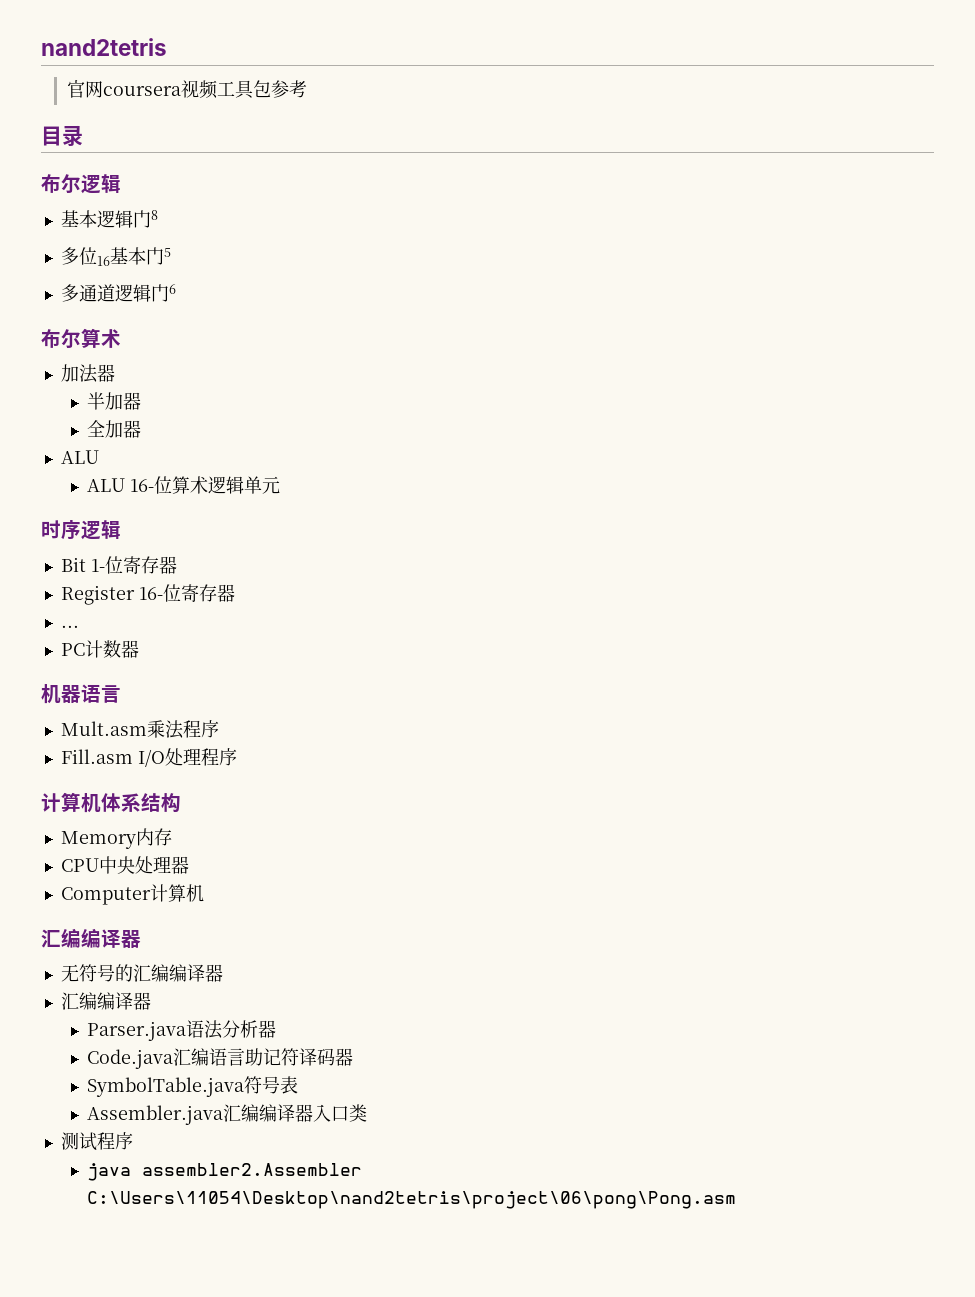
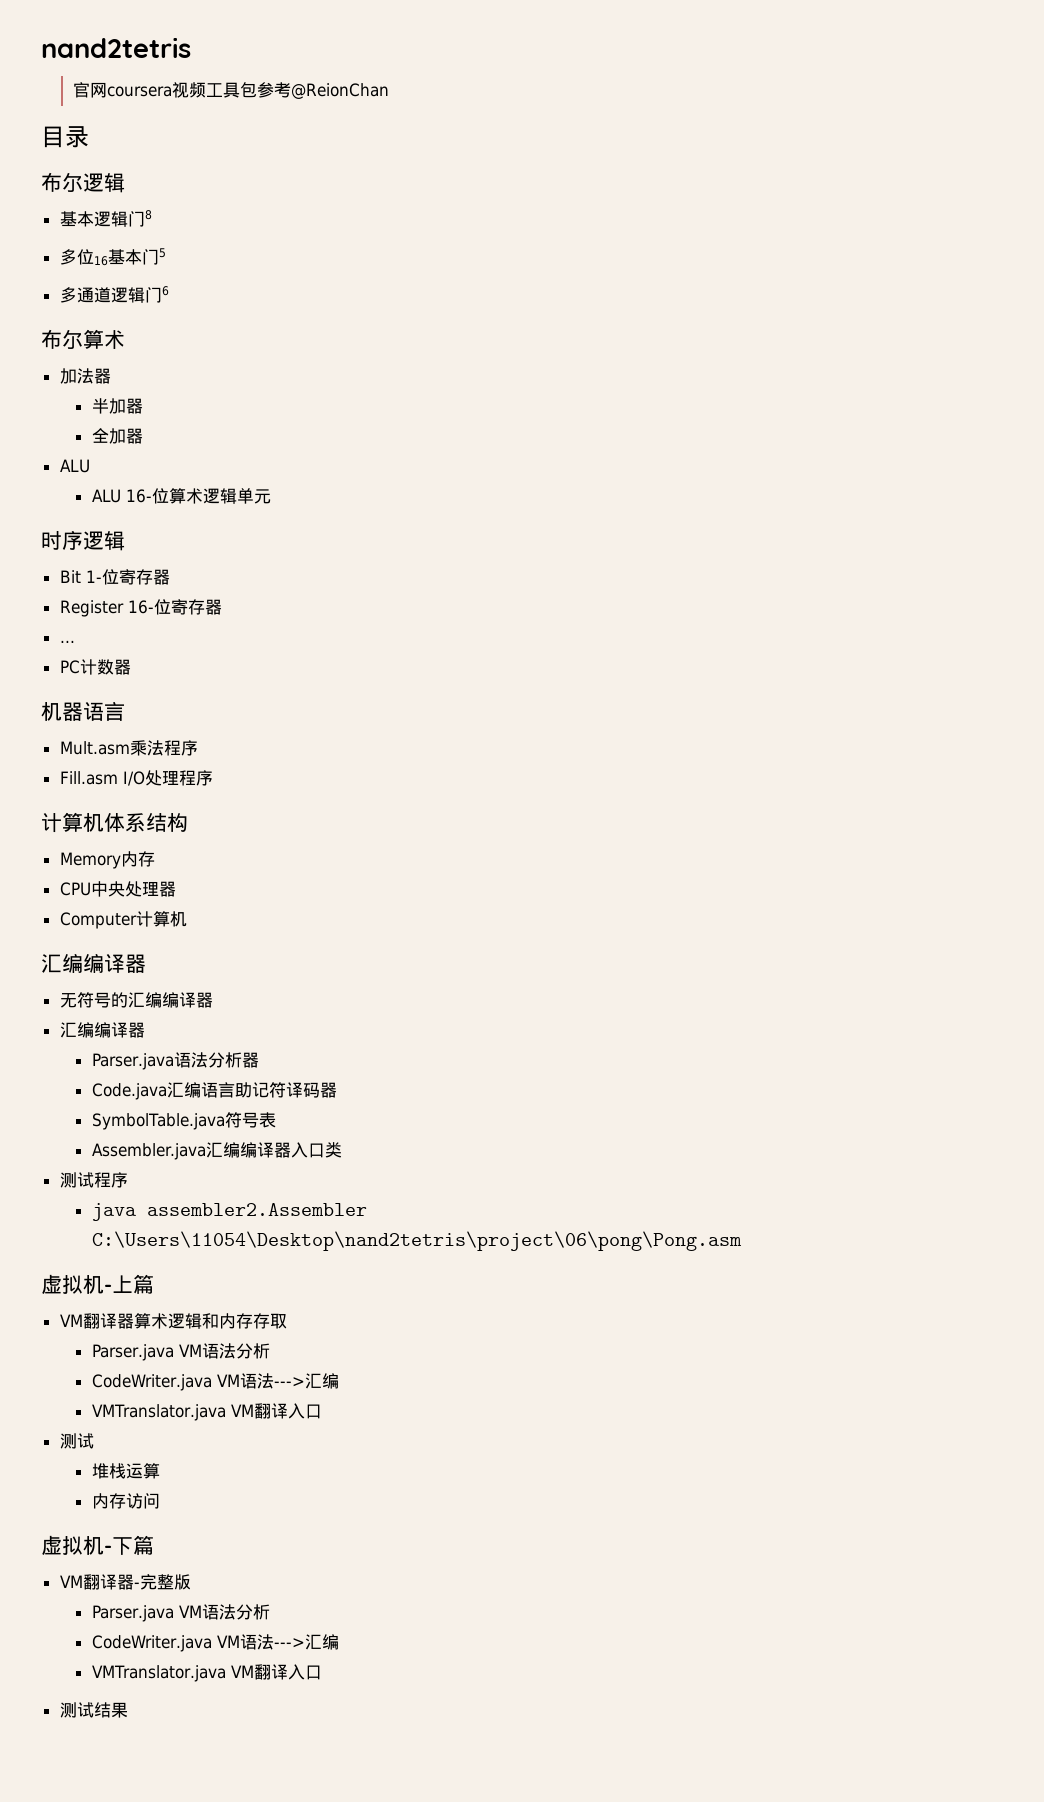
(307, 89) none -> [290,83,389,99] @ReionChan
(736, 1200) none -> [41,1274,154,1294] [59,1313,287,1329] [91,1343,271,1361] [91,1373,340,1391] [91,1403,323,1421] [59,1433,94,1449] [91,1463,160,1479] [91,1493,160,1509] [41,1535,154,1555] [59,1574,191,1590] [91,1604,271,1622] [91,1634,340,1652] [91,1664,323,1682] [59,1702,128,1718] // 虚拟机-上篇 // VM翻译器算术逻辑和内存存取 // Parser.java VM语法分析 // CodeWriter.java VM语法--->汇编 // VMTranslator.java VM翻译入口 // 测试 // 堆栈运算 // 内存访问 // 虚拟机-下篇 // VM翻译器-完整版 // Parser.java VM语法分析 // CodeWriter.java VM语法--->汇编 // VMTranslator.java VM翻译入口 // 测试结果

